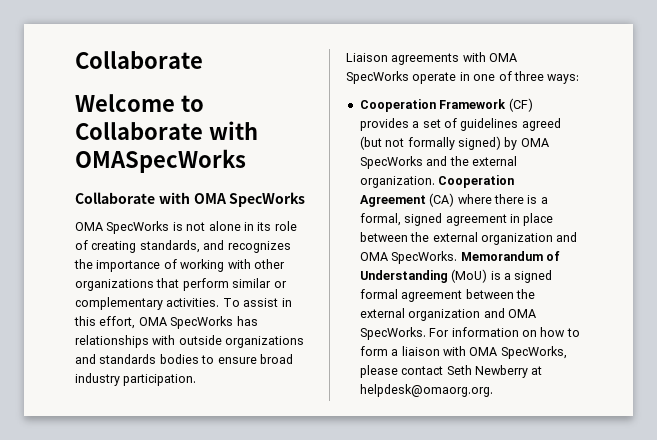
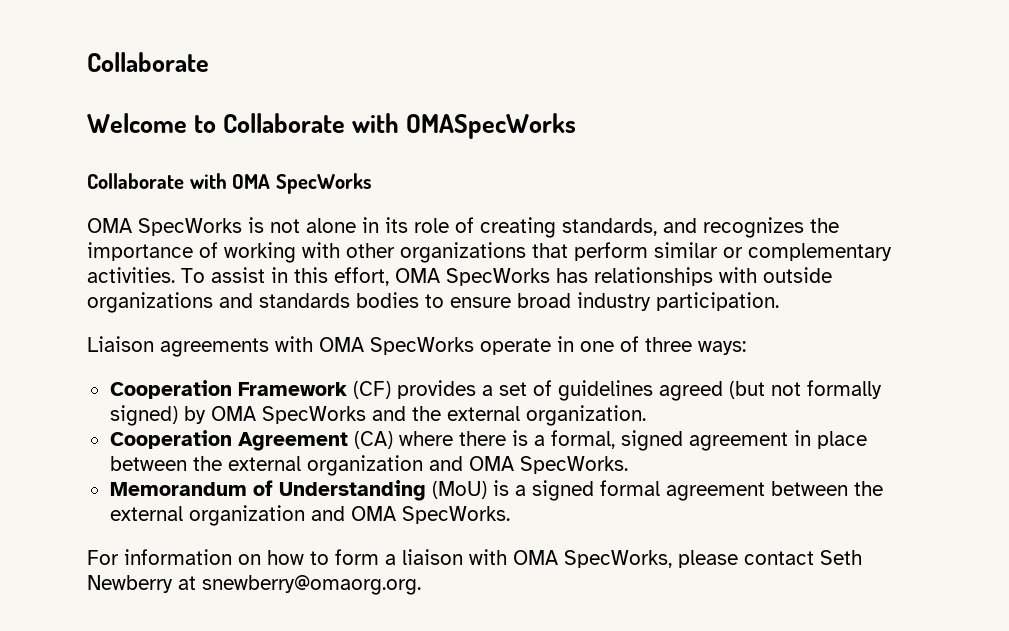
(435, 182) none -> (646, 415) //
(458, 257) none -> (628, 465) //
(426, 333) none -> (510, 515) //
[359,384,493,397] helpdesk@omaorg.org. -> [202,575,421,595] snewberry@omaorg.org.

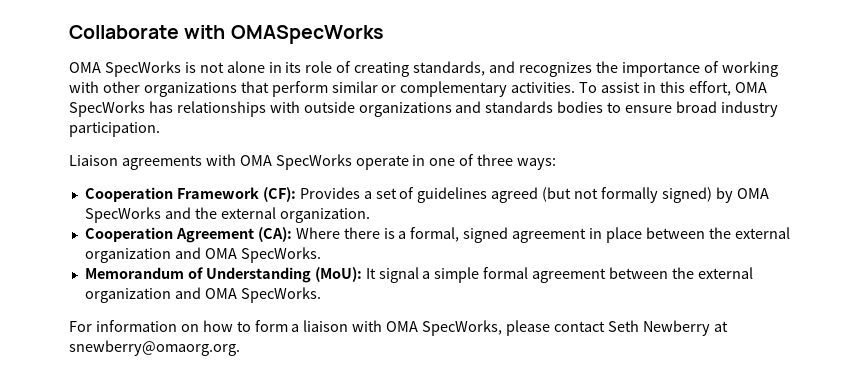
[87,52,209,72] [87,113,346,133] Collaborate // Welcome to Collaborate -> [69,25,179,39] Collaborate
[87,173,371,194] // Collaborate with OMA SpecWorks -> (384, 34) none
[352,380,476,399] (CF) provides -> [262,187,360,202] (CF): Provides
[353,431,453,449] (CA) where -> [257,227,340,242] (CA): Where
[431,480,594,501] (MoU) is a signed -> [314,267,480,283] (MoU): It signal a simple

